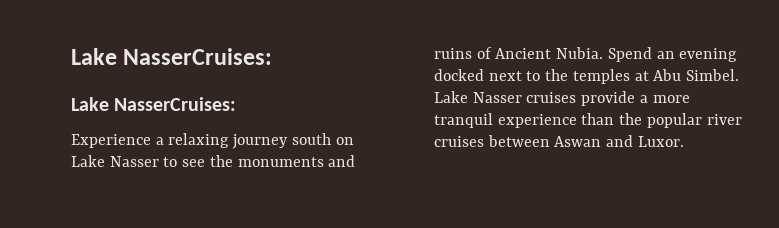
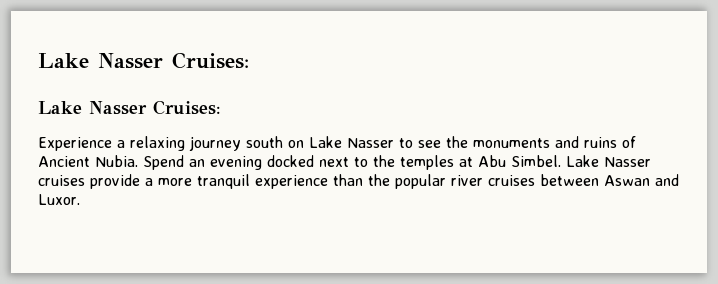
[71,48,273,65] [71,97,237,111] Lake NasserCruises: // Lake NasserCruises: -> [38,52,249,69] [38,100,221,115] Lake Nasser Cruises: // Lake Nasser Cruises:

